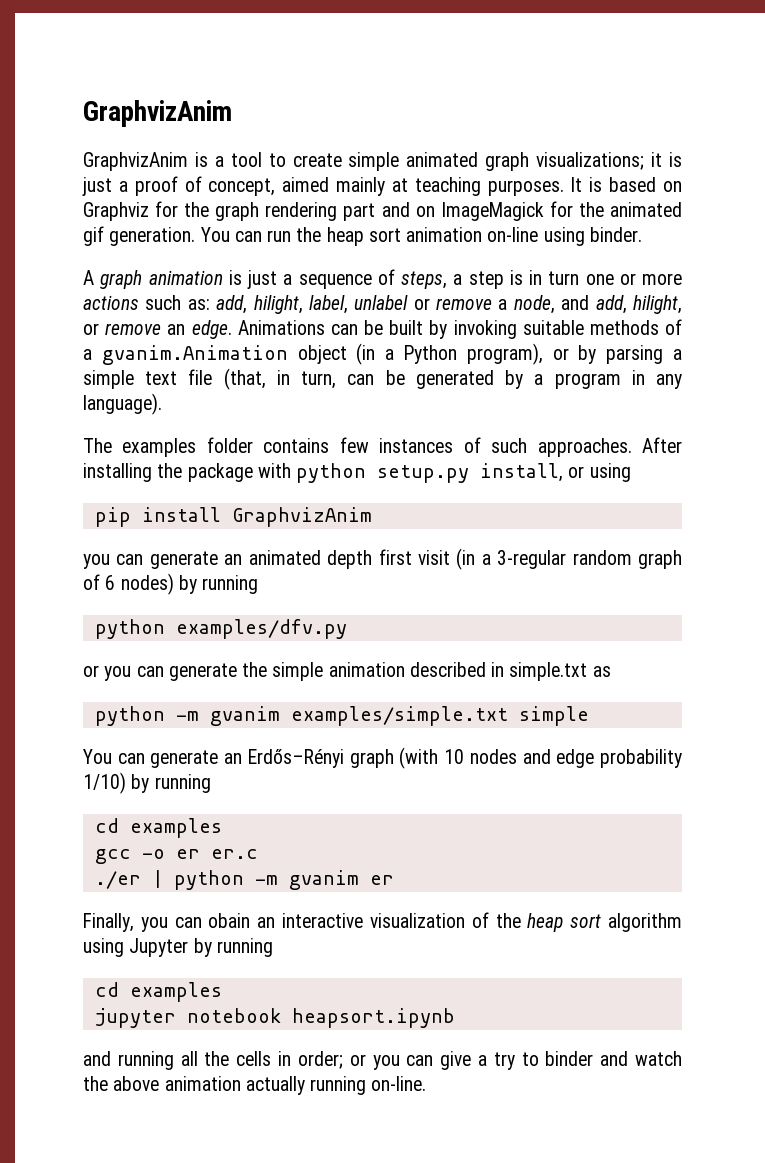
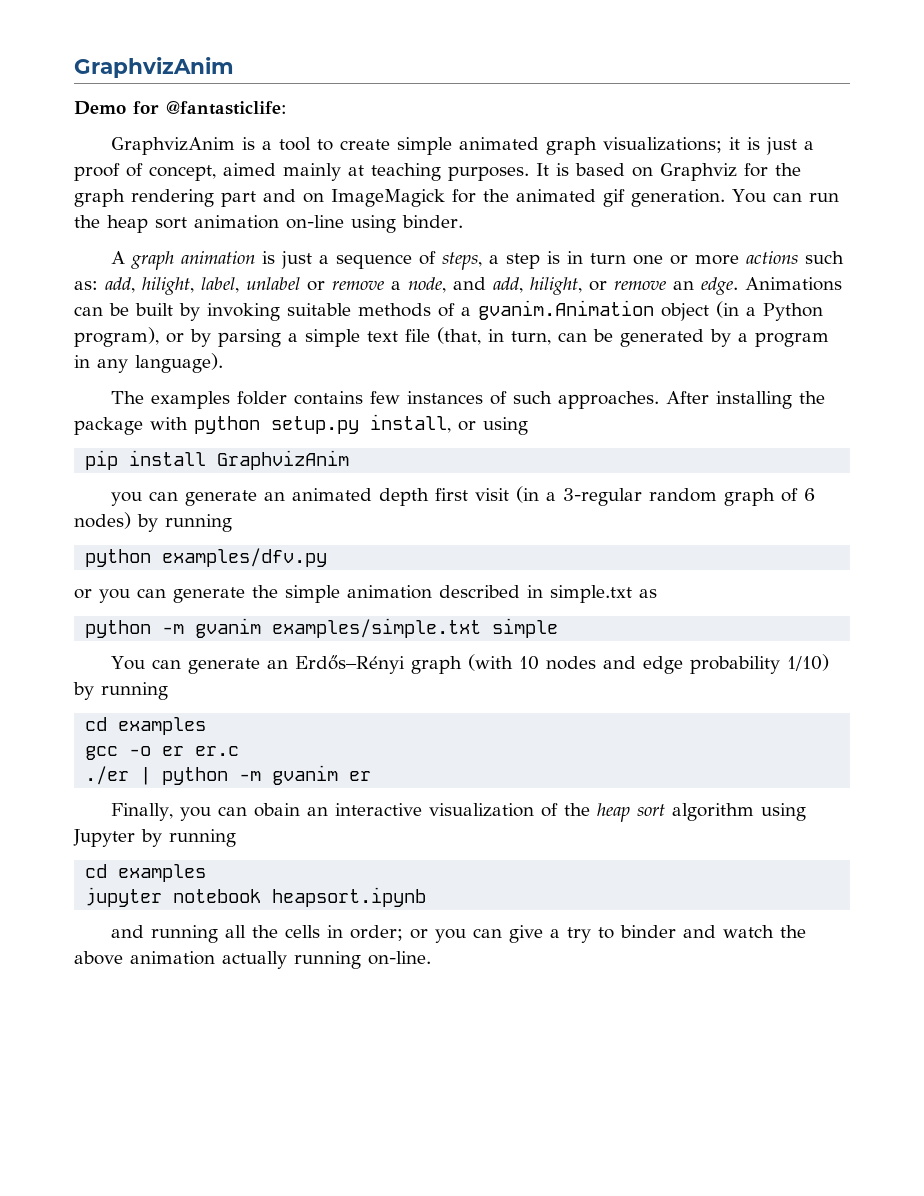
[83,100,232,127] GraphvizAnim -> [74,57,234,78] [74,100,287,115] GraphvizAnim // Demo for @fantasticlife:

